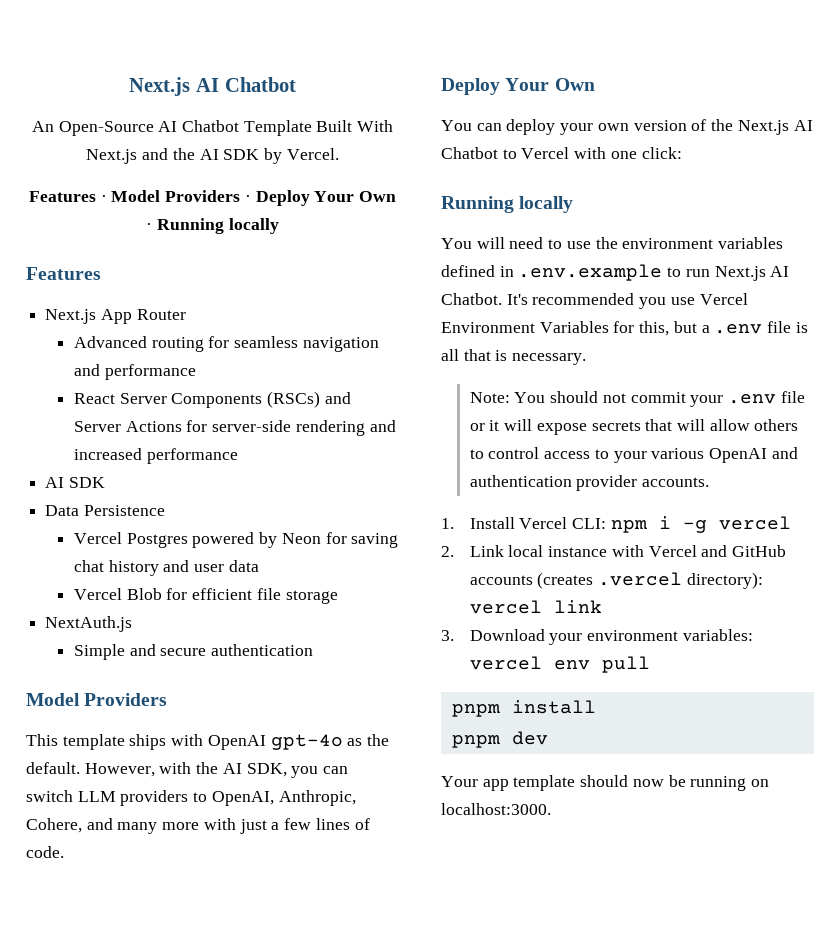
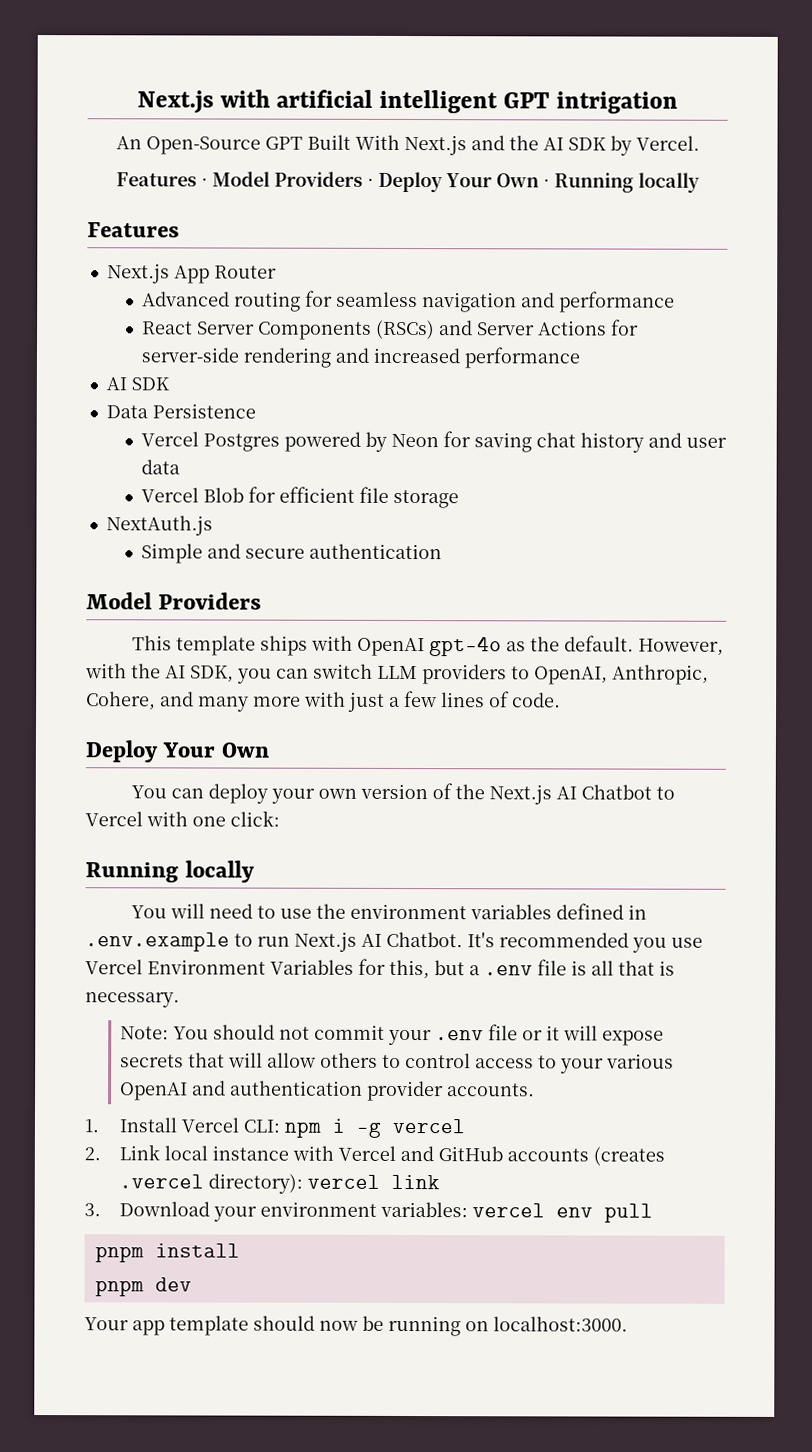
[129,77,296,96] Next.js AI Chatbot -> [136,89,679,114] Next.js with artificial intelligent GPT intrigation
[158,120,312,136] AI Chatbot Template -> [264,136,303,150] GPT

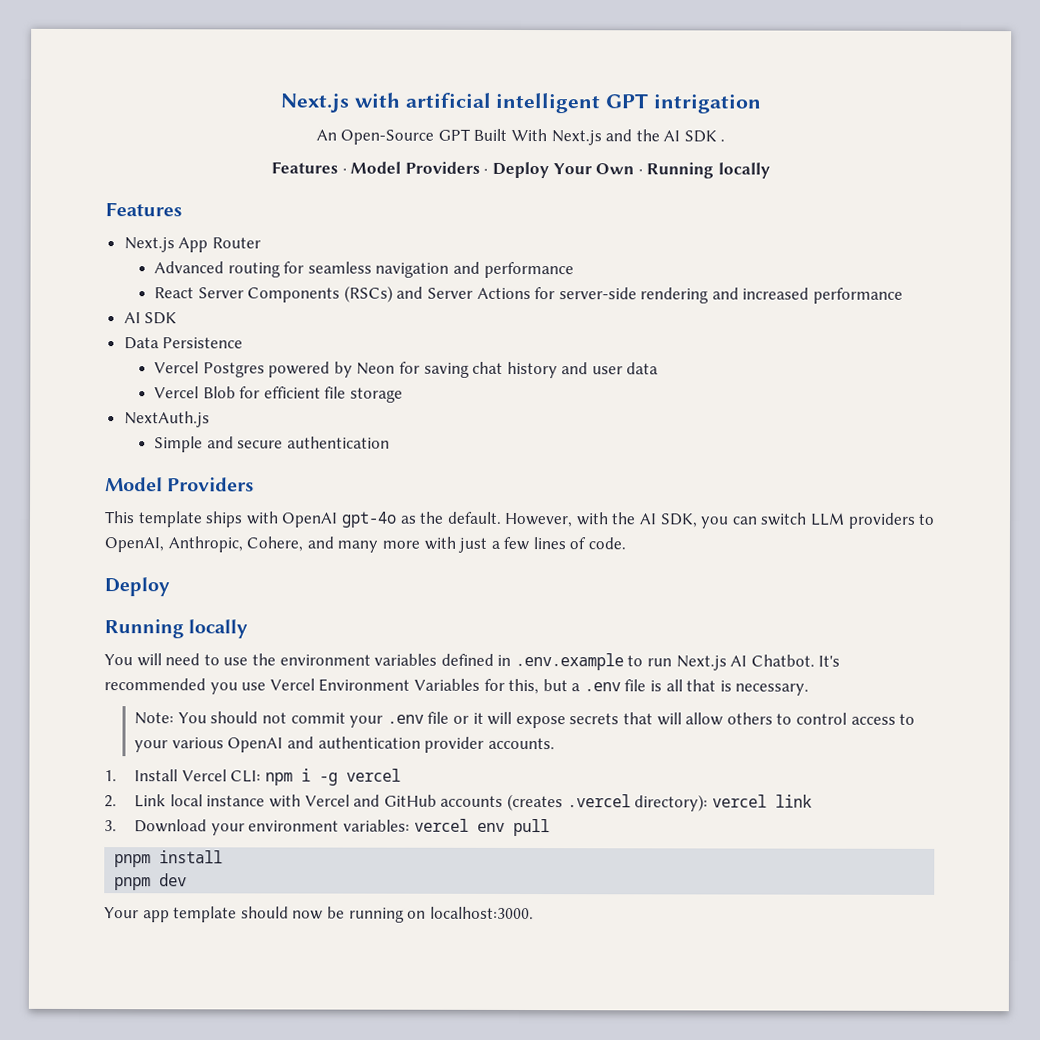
[609,135,700,156] by Vercel. -> [720,139,726,142] .
[161,742,269,758] [130,783,675,805] [85,810,280,827] Your Own // You can deploy your own version of the Next.js AI Chatbot to Vercel with one click: -> (170, 587) none

